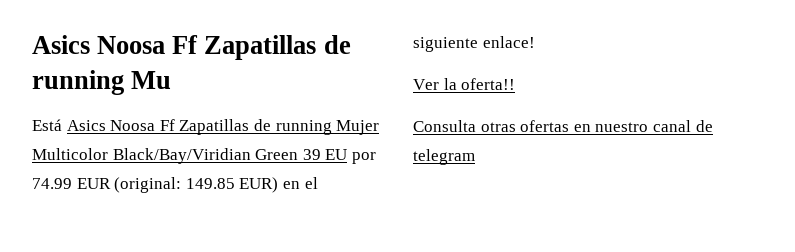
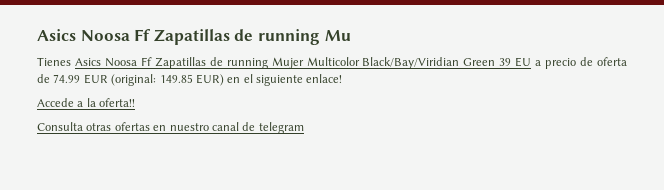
[32,119,62,131] Está -> [37,57,71,66] Tienes
[351,152,376,164] por -> [535,57,627,69] [37,74,50,83] a precio de oferta de
[413,79,439,90] Ver -> [37,98,84,107] Accede a

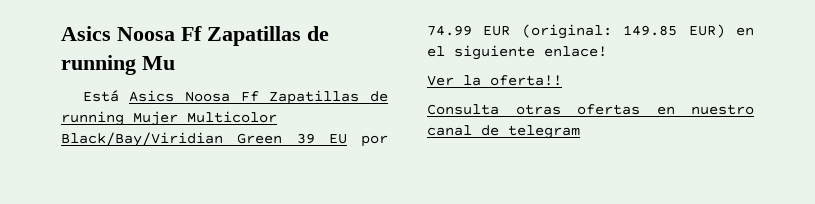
[37,57,71,66] Tienes -> [82,90,119,102] Está
[535,57,627,69] [37,74,50,83] a precio de oferta de -> [361,135,388,147] por
[37,98,84,107] Accede a -> [427,75,454,86] Ver

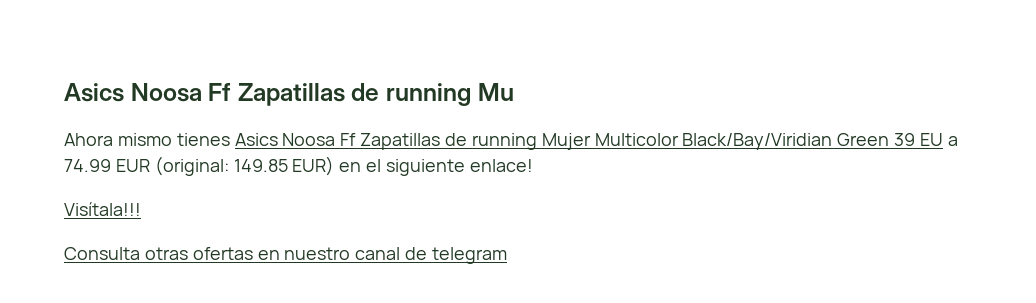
[82,90,119,102] Está -> [64,133,230,146] Ahora mismo tienes
[361,135,388,147] por -> [947,136,958,146] a
[427,75,562,86] Ver la oferta!! -> [64,202,141,216] Visítala!!!

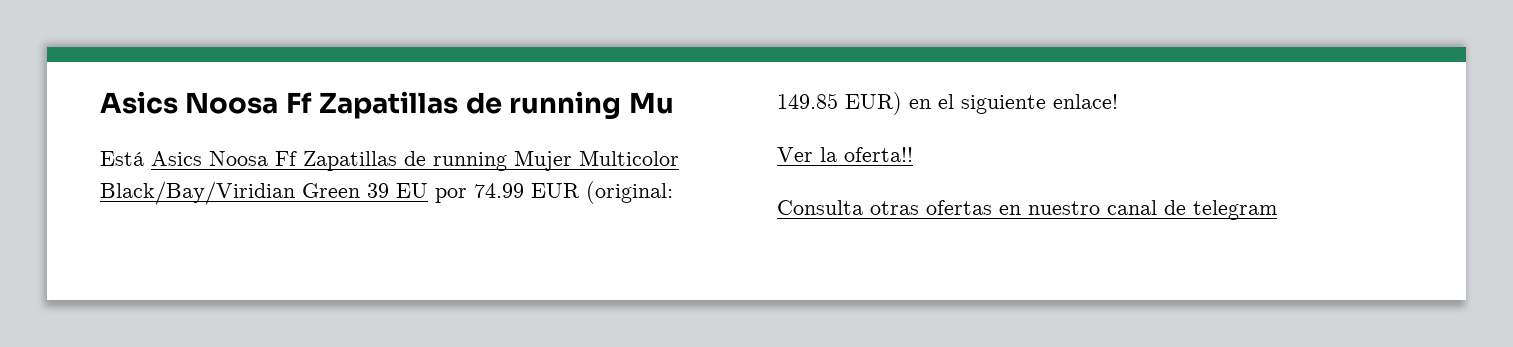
[64,133,230,146] Ahora mismo tienes -> [100,151,144,166] Está
[947,136,958,146] a -> [435,188,467,203] por
[64,202,141,216] Visítala!!! -> [777,147,913,162] Ver la oferta!!

